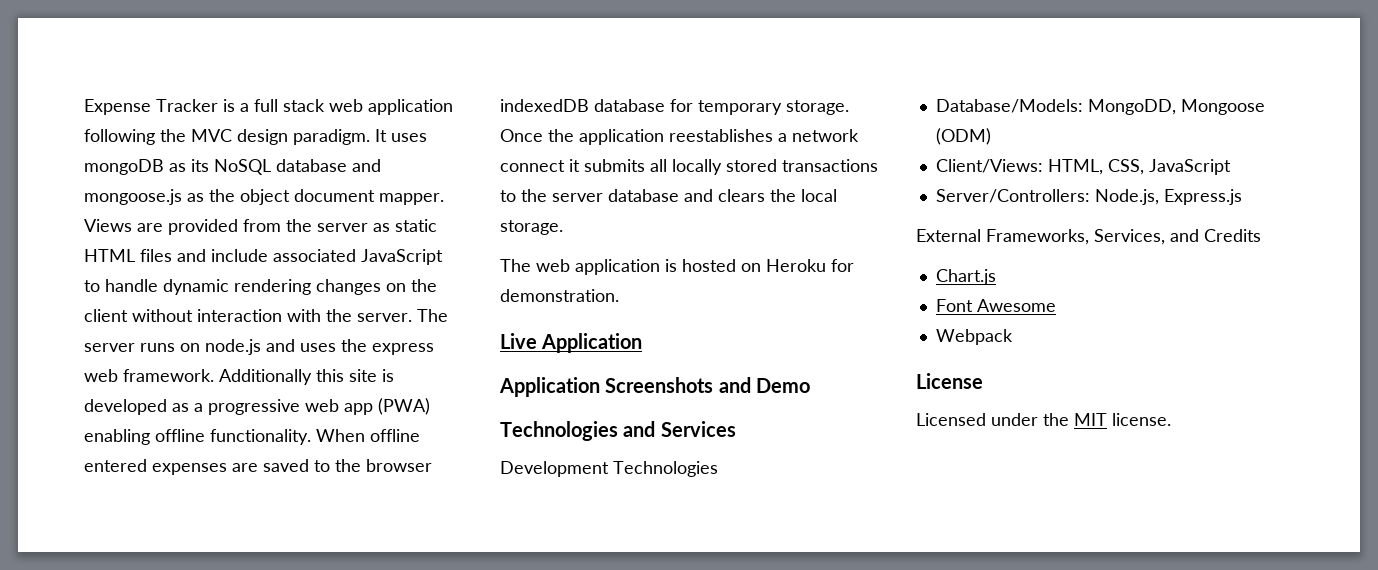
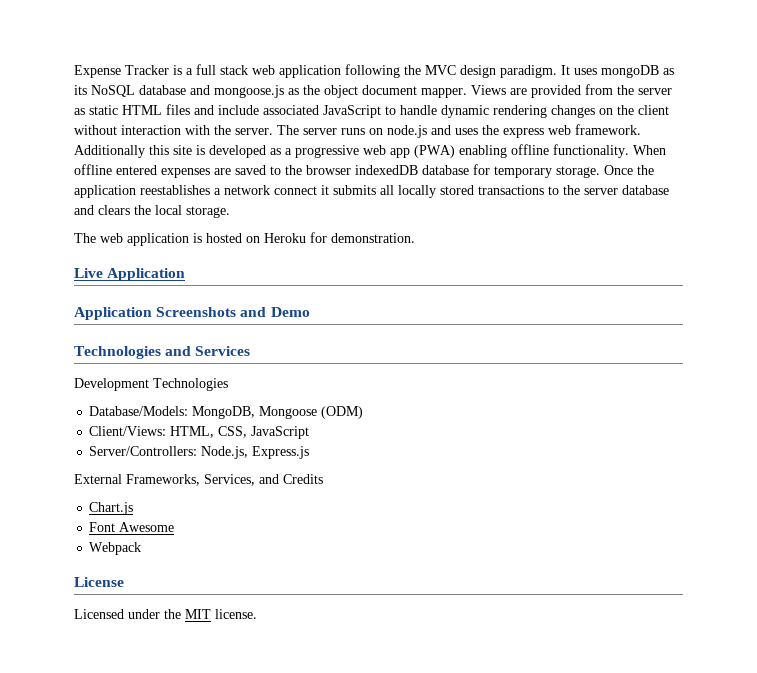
[1087,99,1176,115] MongoDD, -> [192,406,256,419] MongoDB,

